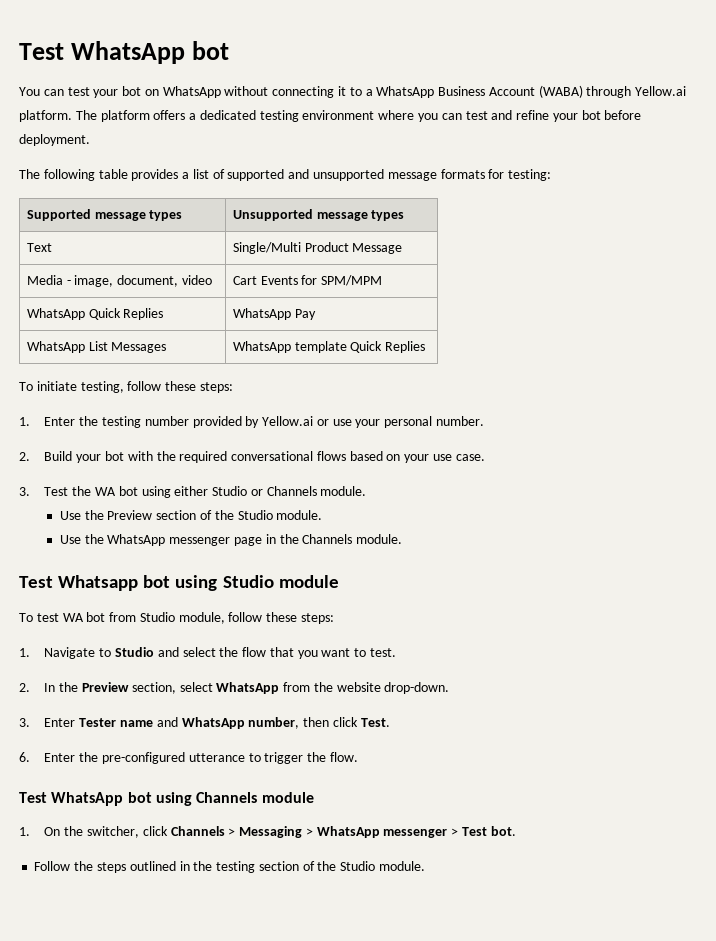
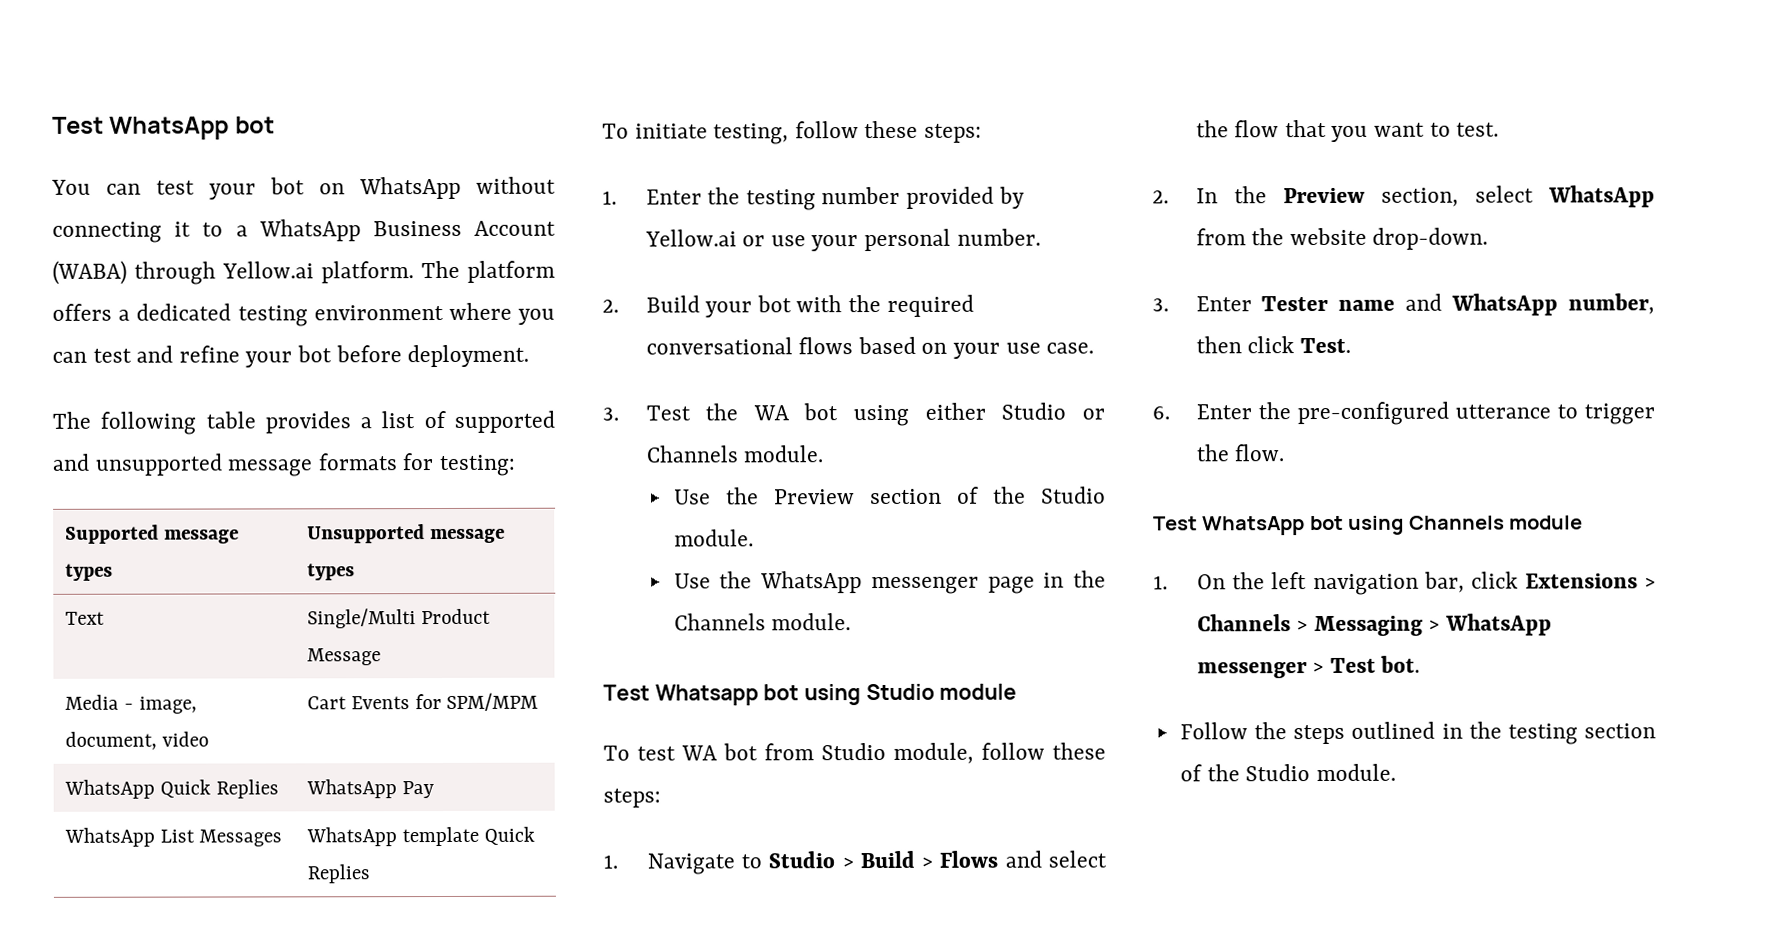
(155, 652) none -> [841,850,999,869] > Build > Flows
[87,826,168,838] switcher, click -> [1271,571,1656,596] left navigation bar, click Extensions >

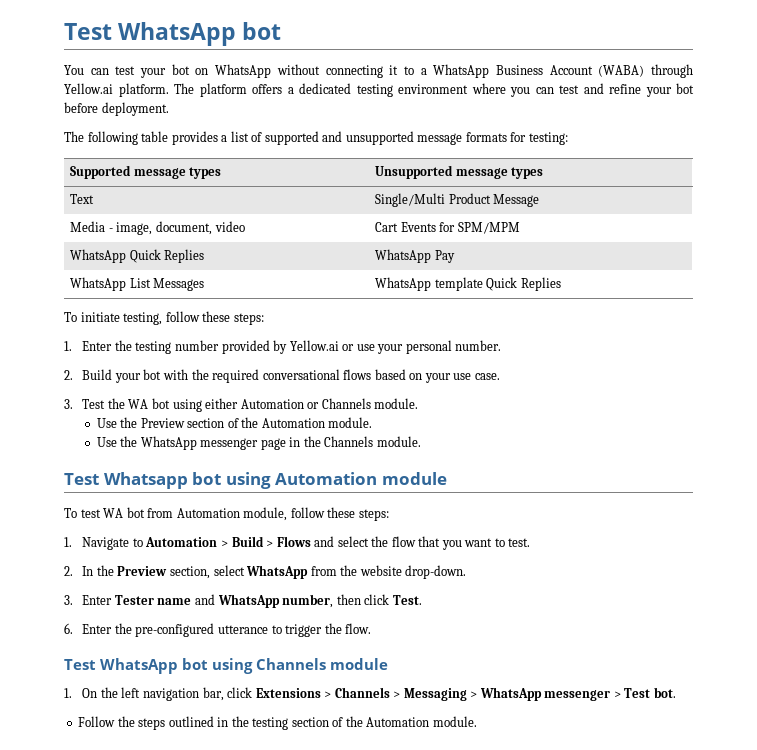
[1001,402,1067,420] Studio -> [240,399,304,409] Automation
[1041,486,1106,504] Studio -> [261,418,325,428] Automation
[865,683,935,701] Studio -> [275,472,378,485] Automation
[821,742,886,761] Studio -> [176,508,240,518] Automation
[768,851,836,869] Studio -> [145,537,218,547] Automation
[1245,764,1311,782] Studio -> [366,717,430,727] Automation

